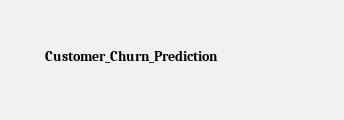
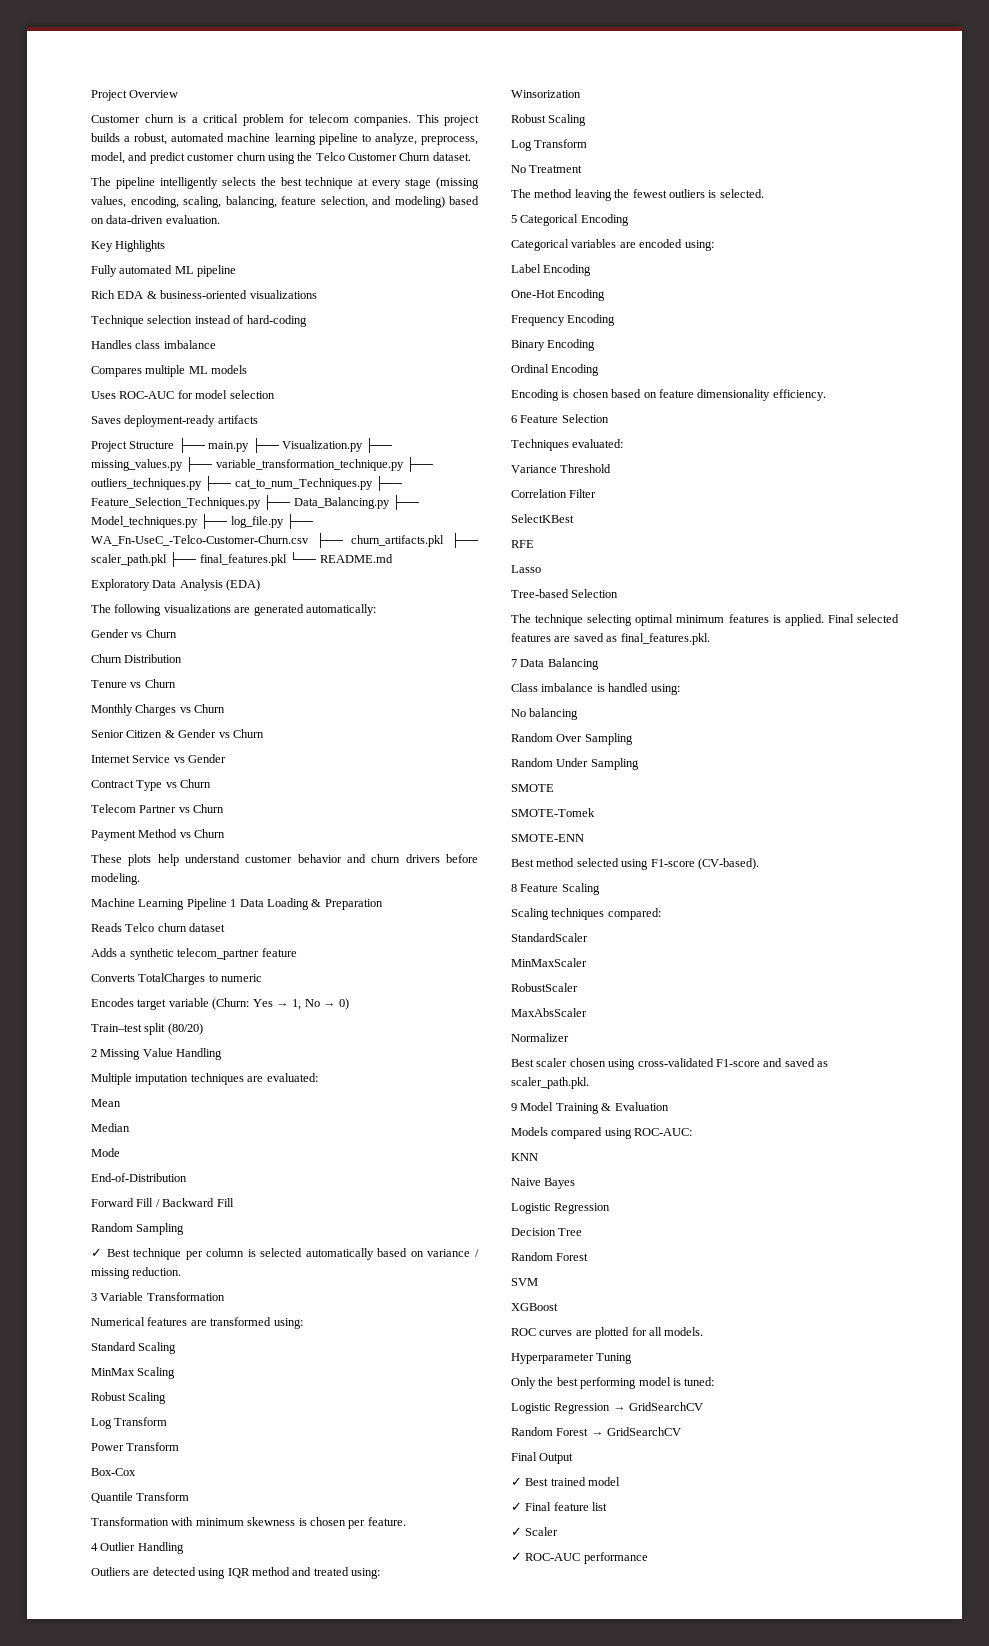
[45,50,218,63] Customer_Churn_Prediction -> [91,90,179,101] [91,114,479,126] [91,133,478,145] [91,152,471,164] [91,177,479,189] [91,196,479,208] [91,215,220,224] [91,240,166,252] [91,265,237,277] [91,290,317,299] [91,315,307,327] [91,340,216,349] [91,365,248,377] [91,390,275,399] [91,415,258,427] [91,437,393,453] [91,456,434,472] [91,475,403,491] [91,494,420,510] [91,513,314,529] [91,532,478,548] [91,551,393,567] [91,579,261,591] [91,604,376,616] [91,629,177,638] [91,654,183,663] [91,679,176,688] [91,704,226,716] [91,729,264,738] [91,754,227,763] [91,779,212,791] [91,804,225,813] [91,829,226,841] [91,854,478,866] [91,873,140,885] [91,898,383,910] [91,923,226,932] [91,948,297,960] [91,973,263,985] [91,998,350,1010] [91,1023,203,1035] [91,1048,223,1060] [91,1073,318,1085] [91,1099,121,1107] [91,1123,130,1132] [91,1148,120,1157] [91,1173,187,1182] [91,1198,234,1207] [91,1223,185,1235] [91,1248,479,1260] [91,1267,182,1279] [91,1292,225,1301] [91,1317,303,1329] [91,1342,177,1354] [91,1367,176,1379] [91,1392,167,1404] [91,1417,168,1429] [91,1442,180,1451] [91,1468,136,1476] [91,1492,190,1503] [91,1517,406,1529] [91,1542,184,1554] [91,1567,380,1579] [511,90,581,98] [511,114,587,126] [511,139,588,151] [511,165,583,173] [511,189,764,201] [511,214,629,226] [511,239,714,251] [511,264,592,276] [511,289,606,301] [511,314,616,326] [511,339,596,351] [511,364,600,376] [511,389,826,401] [511,414,609,423] [511,439,624,451] [511,464,612,473] [511,489,597,498] [511,514,574,523] [511,540,534,548] [511,565,541,573] [511,589,619,598] [511,614,899,626] [511,633,710,645] [511,658,599,670] [511,683,680,695] [511,708,579,720] [511,733,633,745] [511,758,639,770] [511,784,554,792] [511,808,595,817] [511,834,584,842] [511,858,759,870] [511,883,600,895] [511,908,661,920] [511,933,588,942] [511,958,587,967] [511,983,578,992] [511,1008,587,1017] [511,1033,569,1042] [511,1058,828,1070] [511,1077,589,1089] [511,1102,669,1114] [511,1127,693,1139] [511,1153,538,1161] [511,1178,576,1189] [511,1203,611,1214] [511,1228,583,1236] [511,1252,589,1261] [511,1278,538,1286] [511,1303,558,1311] [511,1327,704,1339] [511,1353,633,1364] [511,1377,715,1389] [511,1402,704,1414] [511,1427,682,1436] [511,1452,574,1464] [511,1477,621,1486] [511,1502,608,1511] [511,1527,559,1536] [511,1552,648,1564] Project Overview // Customer churn is a critical problem for telecom companies. This project builds a robust, automated machine learning pipeline to analyze, preprocess, model, and predict customer churn using the Telco Customer Churn dataset. // The pipeline intelligently selects the best technique at every stage (missing values, encoding, scaling, balancing, feature selection, and modeling) based on data-driven evaluation. // Key Highlights // Fully automated ML pipeline // Rich EDA & business-oriented visualizations // Technique selection instead of hard-coding // Handles class imbalance // Compares multiple ML models // Uses ROC-AUC for model selection // Saves deployment-ready artifacts // Project Structure ├── main.py ├── Visualization.py ├── missing_values.py ├── variable_transformation_technique.py ├── outliers_techniques.py ├── cat_to_num_Techniques.py ├── Feature_Selection_Techniques.py ├── Data_Balancing.py ├── Model_techniques.py ├── log_file.py ├── WA_Fn-UseC_-Telco-Customer-Churn.csv ├── churn_artifacts.pkl ├── scaler_path.pkl ├── final_features.pkl └── README.md // Exploratory Data Analysis (EDA) // The following visualizations are generated automatically: // Gender vs Churn // Churn Distribution // Tenure vs Churn // Monthly Charges vs Churn // Senior Citizen & Gender vs Churn // Internet Service vs Gender // Contract Type vs Churn // Telecom Partner vs Churn // Payment Method vs Churn // These plots help understand customer behavior and churn drivers before modeling. // Machine Learning Pipeline 1 Data Loading & Preparation // Reads Telco churn dataset // Adds a synthetic telecom_partner feature // Converts TotalCharges to numeric // Encodes target variable (Churn: Yes → 1, No → 0) // Train–test split (80/20) // 2 Missing Value Handling // Multiple imputation techniques are evaluated: // Mean // Median // Mode // End-of-Distribution // Forward Fill / Backward Fill // Random Sampling // ✓ Best technique per column is selected automatically based on variance / missing reduction. // 3 Variable Transformation // Numerical features are transformed using: // Standard Scaling // MinMax Scaling // Robust Scaling // Log Transform // Power Transform // Box-Cox // Quantile Transform // Transformation with minimum skewness is chosen per feature. // 4 Outlier Handling // Outliers are detected using IQR method and treated using: // Winsorization // Robust Scaling // Log Transform // No Treatment // The method leaving the fewest outliers is selected. // 5 Categorical Encoding // Categorical variables are encoded using: // Label Encoding // One-Hot Encoding // Frequency Encoding // Binary Encoding // Ordinal Encoding // Encoding is chosen based on feature dimensionality efficiency. // 6 Feature Selection // Techniques evaluated: // Variance Threshold // Correlation Filter // SelectKBest // RFE // Lasso // Tree-based Selection // The technique selecting optimal minimum features is applied. Final selected features are saved as final_features.pkl. // 7 Data Balancing // Class imbalance is handled using: // No balancing // Random Over Sampling // Random Under Sampling // SMOTE // SMOTE-Tomek // SMOTE-ENN // Best method selected using F1-score (CV-based). // 8 Feature Scaling // Scaling techniques compared: // StandardScaler // MinMaxScaler // RobustScaler // MaxAbsScaler // Normalizer // Best scaler chosen using cross-validated F1-score and saved as scaler_path.pkl. // 9 Model Training & Evaluation // Models compared using ROC-AUC: // KNN // Naive Bayes // Logistic Regression // Decision Tree // Random Forest // SVM // XGBoost // ROC curves are plotted for all models. // Hyperparameter Tuning // Only the best performing model is tuned: // Logistic Regression → GridSearchCV // Random Forest → GridSearchCV // Final Output // ✓ Best trained model // ✓ Final feature list // ✓ Scaler // ✓ ROC-AUC performance

